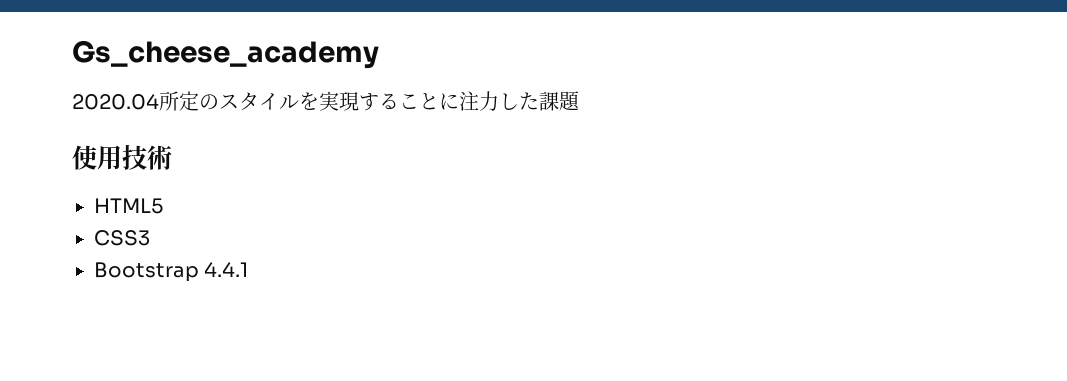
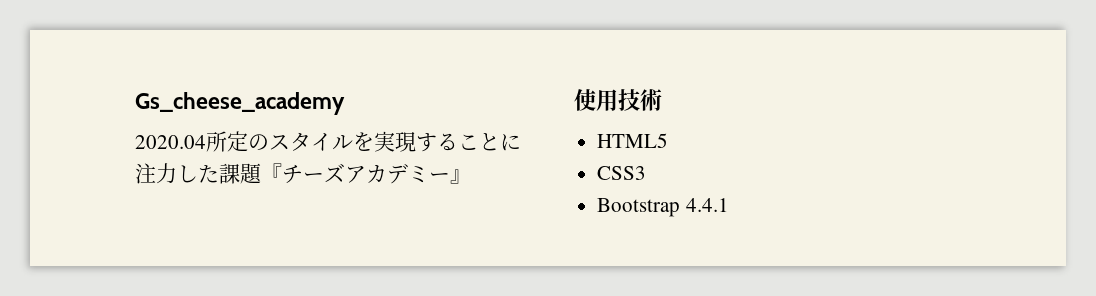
(580, 101) none -> [261,163,471,184] 『チーズアカデミー』

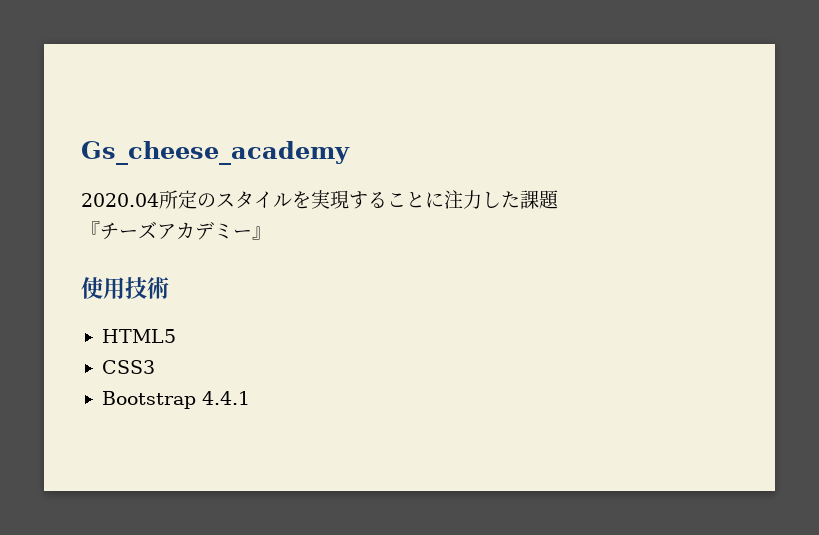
(262, 173) none -> (559, 199) //

